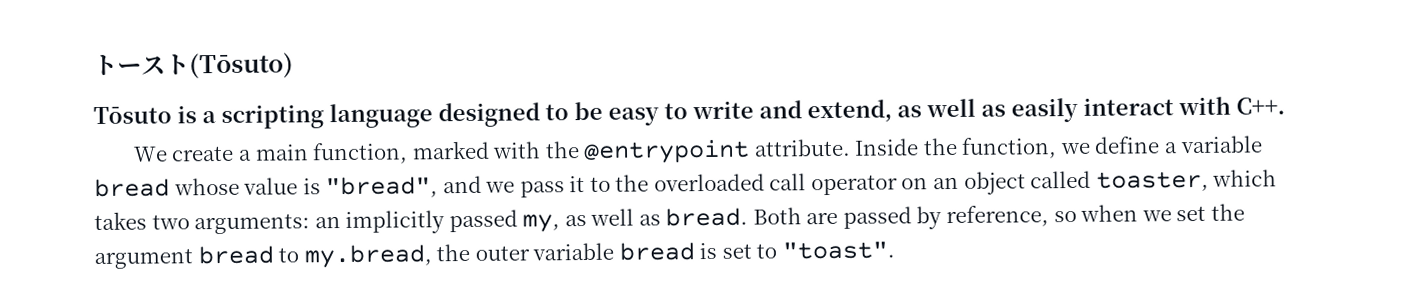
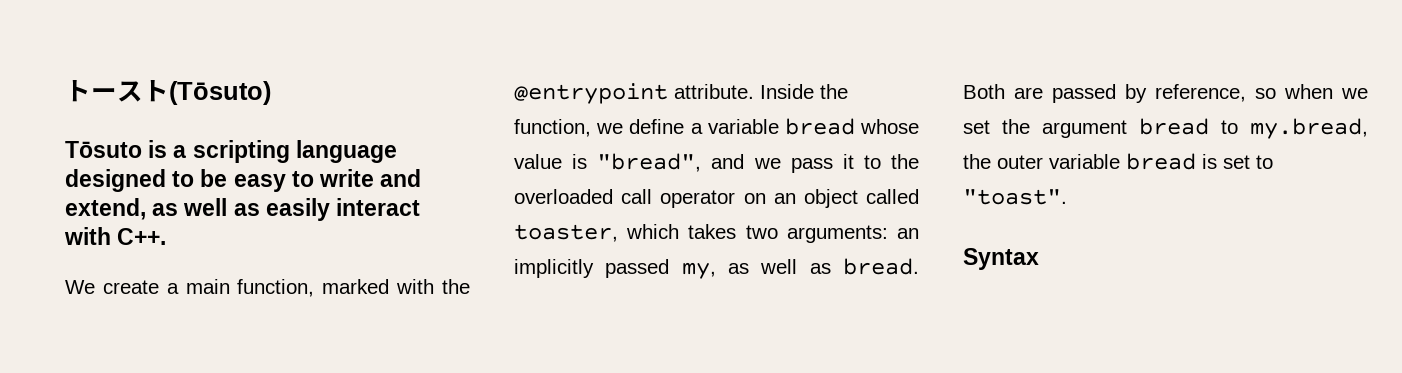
(895, 250) none -> [963,248,1039,270] // Syntax

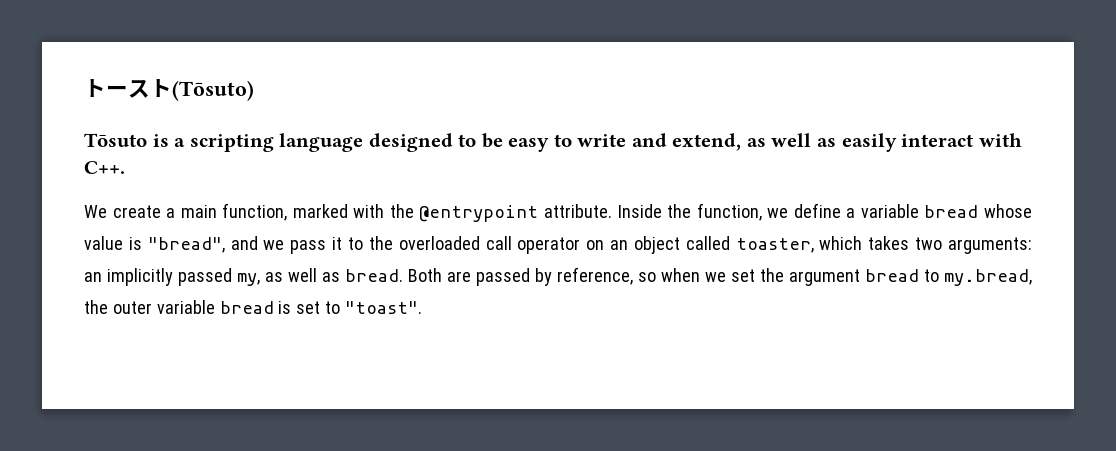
[963,248,1039,270] // Syntax -> (423, 307) none

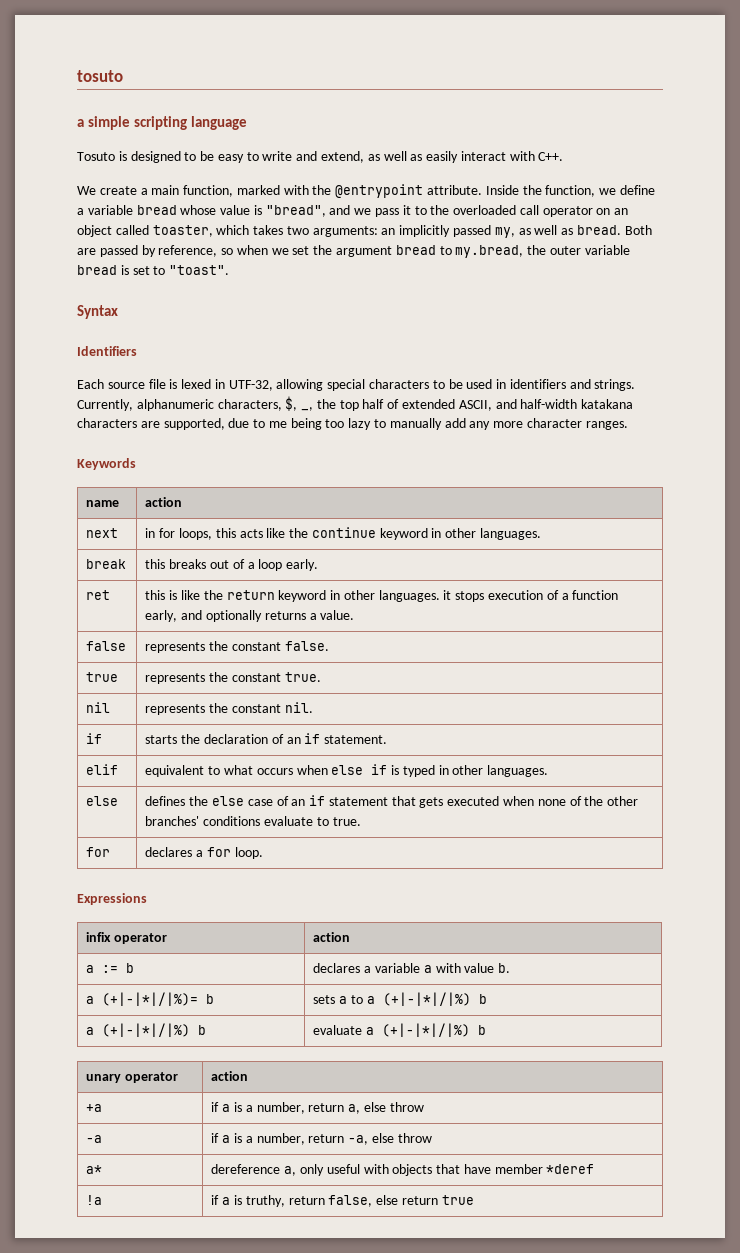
[84,79,254,101] [84,133,186,147] トースト(Tōsuto) // Tōsuto is a -> [77,70,123,82] [77,116,131,130] tosuto // a simple
(364, 142) none -> [77,151,127,161] // Tosuto is
(423, 307) none -> [77,305,118,319] [77,346,137,356] [77,379,636,391] [77,396,634,411] [77,418,628,430] [77,458,136,470] [86,500,120,507] [145,497,183,507] [86,528,119,538] [145,527,541,540] [86,559,127,569] [145,559,319,571] [86,590,111,600] [145,590,619,602] [145,610,355,622] [86,641,127,651] [145,641,329,653] [86,672,119,682] [145,672,321,684] [86,702,111,713] [145,702,313,715] [86,733,103,744] [145,733,388,744] [86,764,119,775] [145,764,549,777] [86,796,119,806] [145,795,639,808] [145,816,361,826] [86,847,111,857] [145,847,263,859] [77,893,147,905] [86,932,168,944] [313,932,351,942] [86,963,135,973] [313,963,511,973] [86,992,215,1006] [313,992,487,1006] [86,1023,207,1037] [313,1023,487,1037] [86,1072,179,1083] [211,1071,249,1081] [86,1104,103,1112] [211,1102,424,1114] [86,1135,103,1143] [211,1133,432,1145] [86,1165,103,1174] [211,1164,595,1176] [86,1195,103,1205] [211,1195,474,1207] // Syntax // Identifiers // Each source file is lexed in UTF-32, allowing special characters to be used in identifiers and strings. Currently, alphanumeric characters, $, _, the top half of extended ASCII, and half-width katakana characters are supported, due to me being too lazy to manually add any more character ranges. // Keywords // name | action // next | in for loops, this acts like the continue keyword in other languages. // break | this breaks out of a loop early. // ret | this is like the return keyword in other languages. it stops execution of a function early, and optionally returns a value. // false | represents the constant false. // true | represents the constant true. // nil | represents the constant nil. // if | starts the declaration of an if statement. // elif | equivalent to what occurs when else if is typed in other languages. // else | defines the else case of an if statement that gets executed when none of the other branches' conditions evaluate to true. // for | declares a for loop. // Expressions // infix operator | action // a := b | declares a variable a with value b. // a (+|-|*|/|%)= b | sets a to a (+|-|*|/|%) b // a (+|-|*|/|%) b | evaluate a (+|-|*|/|%) b // unary operator | action // +a | if a is a number, return a, else throw // -a | if a is a number, return -a, else throw // a* | dereference a, only useful with objects that have member *deref // !a | if a is truthy, return false, else return true

